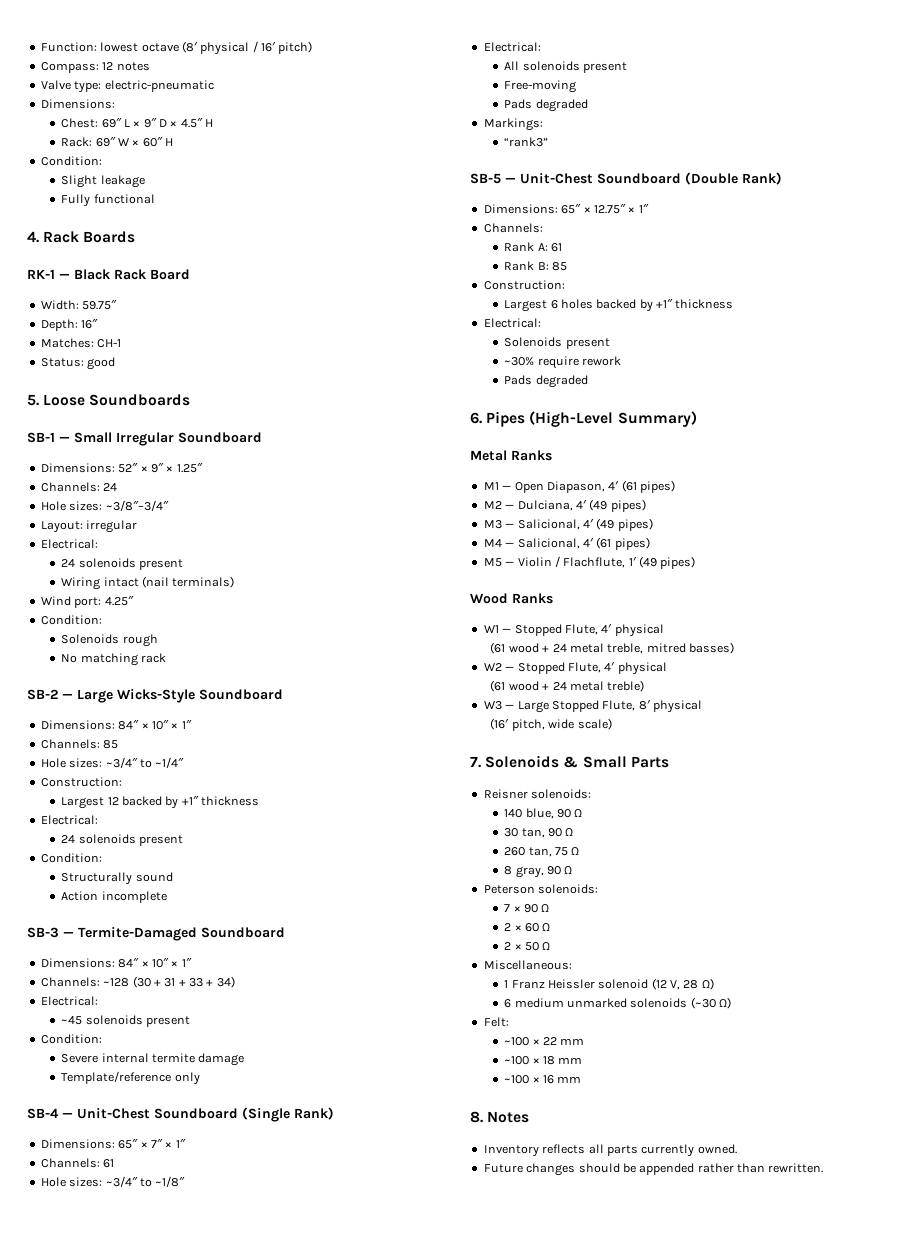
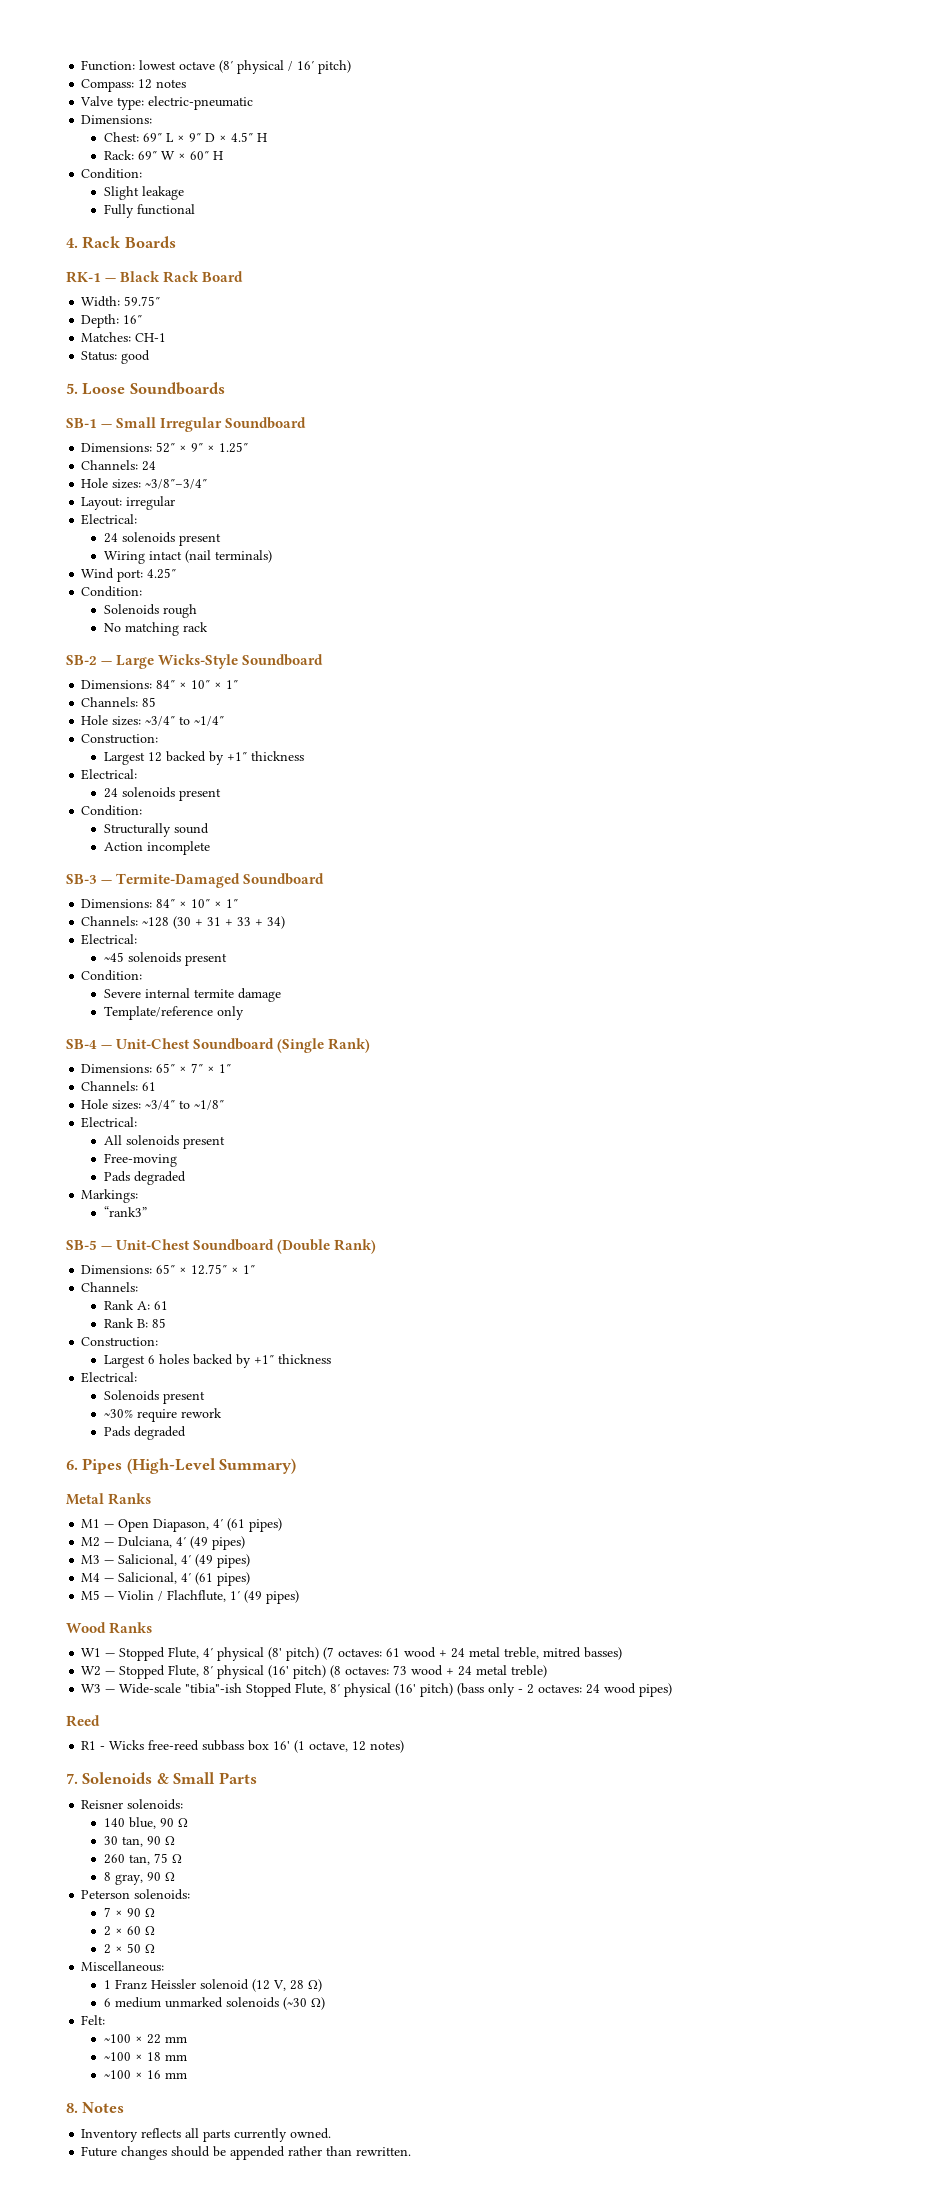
[490,642,506,654] // (61 -> [268,1647,401,1661] (8' pitch) (7 octaves: 61
[604,662,667,675] [490,680,506,692] 4′ physical // (61 -> [203,1665,408,1679] 8′ physical (16' pitch) (8 octaves: 73
[517,700,702,713] [490,718,612,731] Large Stopped Flute, 8′ physical // (16′ pitch, wide scale) -> [119,1683,673,1697] [66,1715,100,1727] [81,1740,405,1753] Wide-scale "tibia"-ish Stopped Flute, 8′ physical (16' pitch) (bass only - 2 octaves: 24 wood pipes) // Reed // R1 - Wicks free-reed subbass box 16' (1 octave, 12 notes)

